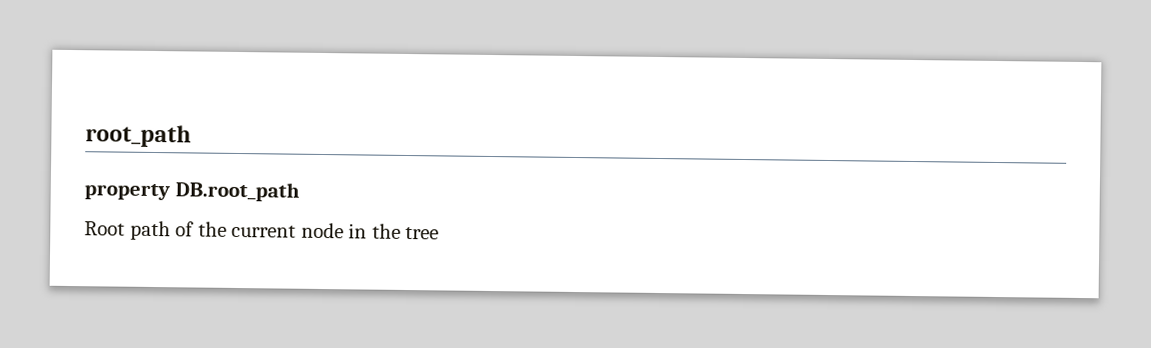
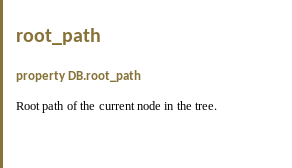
[405,226,440,240] tree -> [195,102,217,110] tree.

